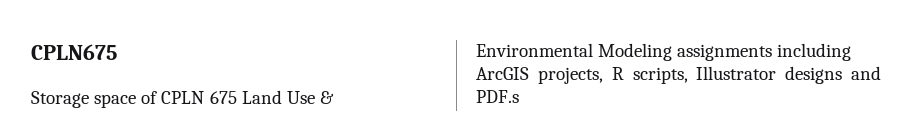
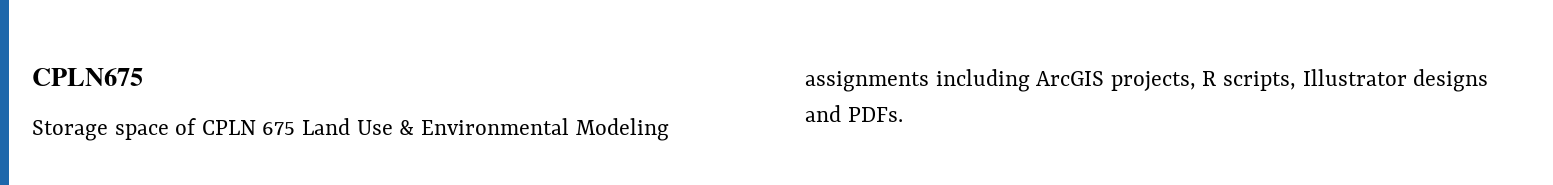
[476,90,519,103] PDF.s -> [847,107,903,122] PDFs.

